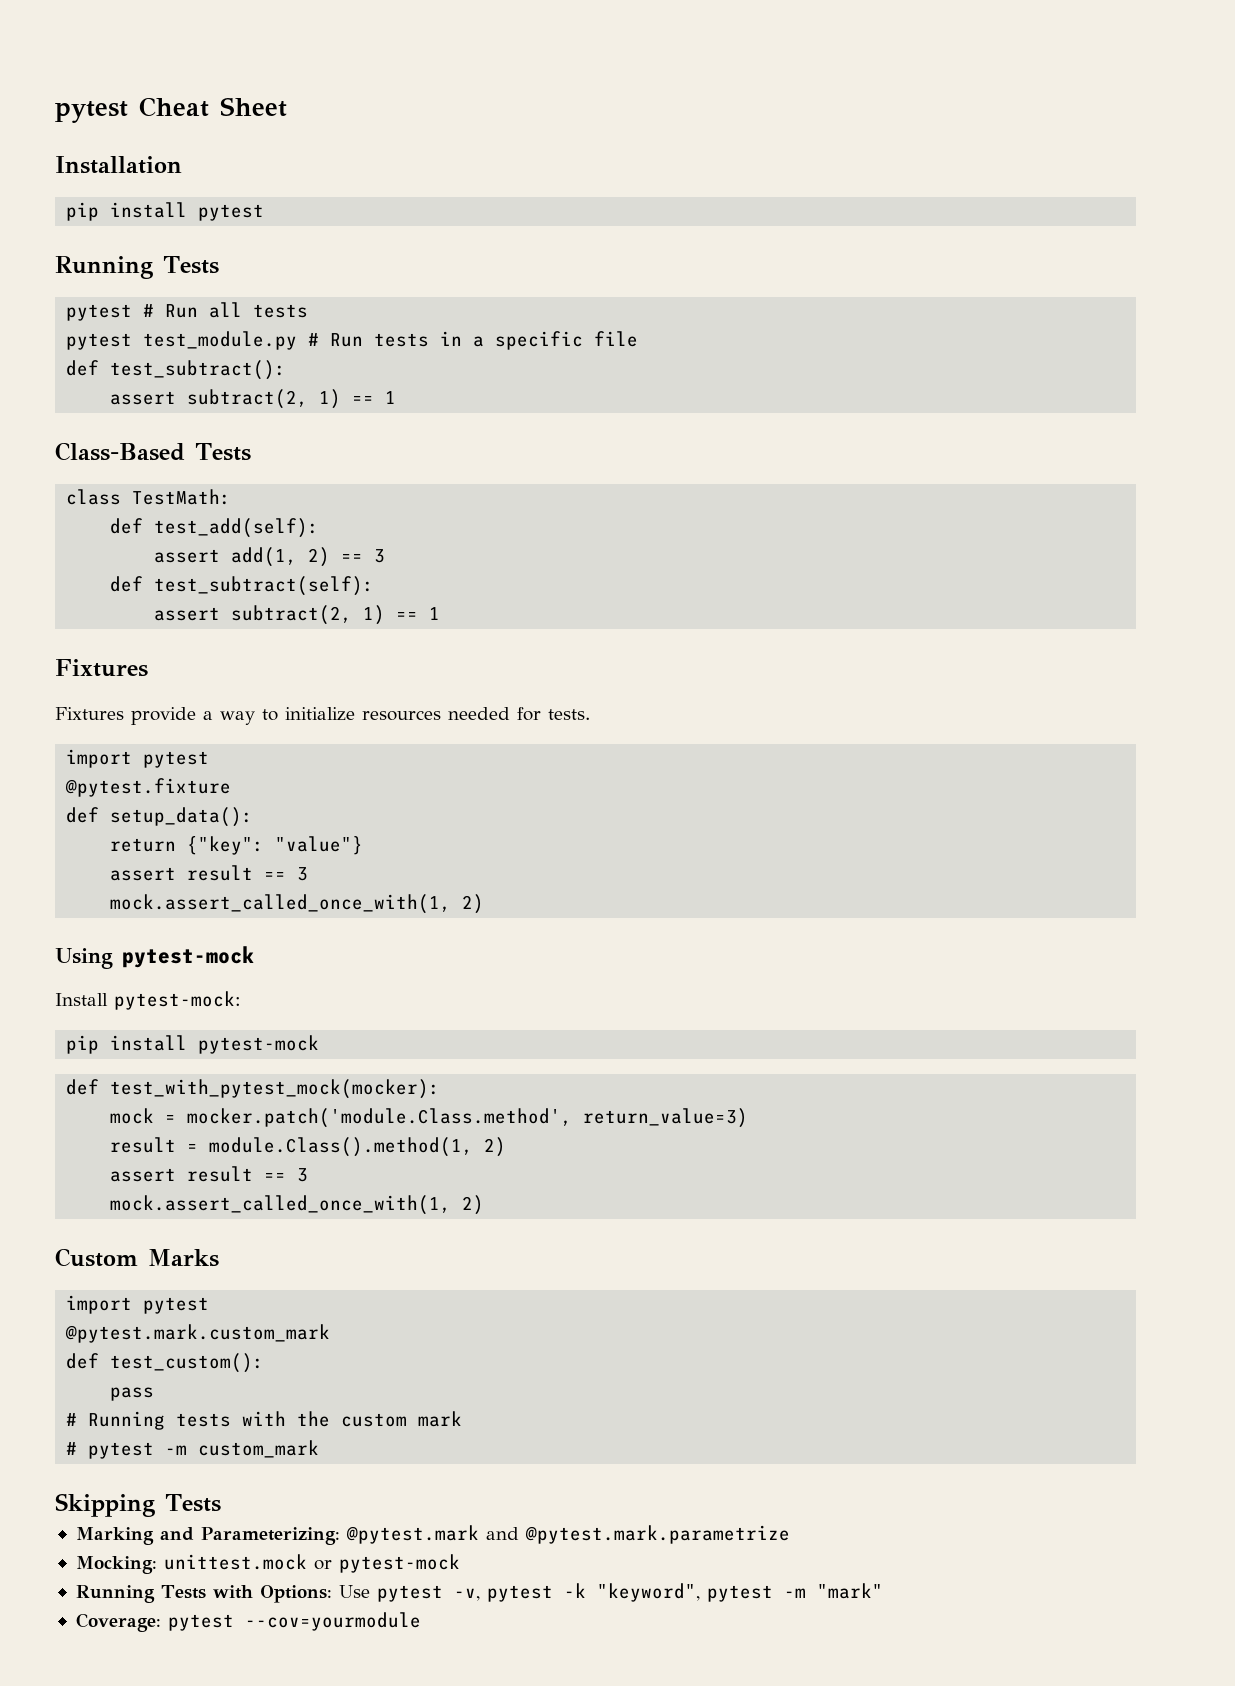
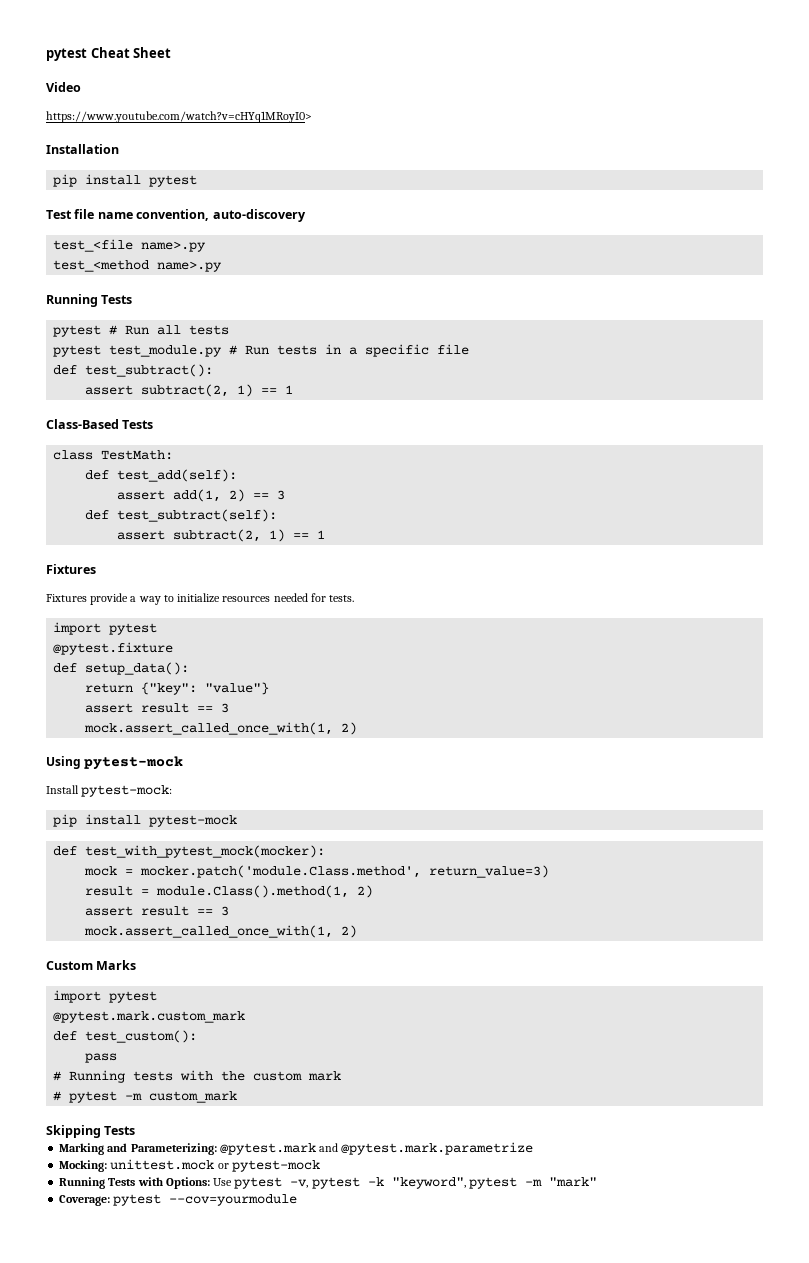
(287, 107) none -> [46,82,81,92] [46,111,312,123] // Video // https://www.youtube.com/watch?v=cHYq1MRoyI0>
(265, 212) none -> [46,209,306,222] [53,239,207,252] [53,260,223,272] // Test file name convention, auto-discovery // test_<file name>.py // test_<method name>.py

